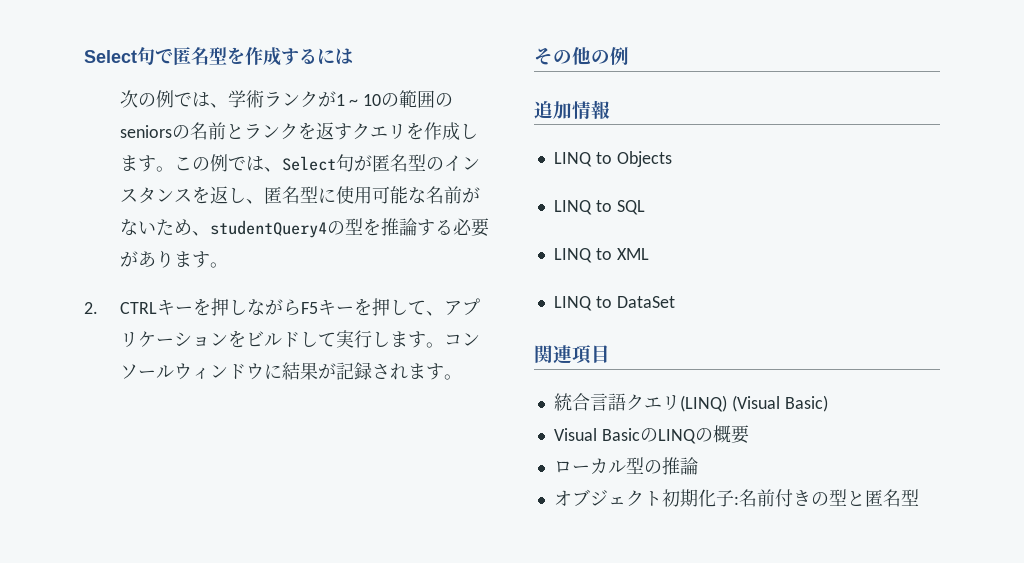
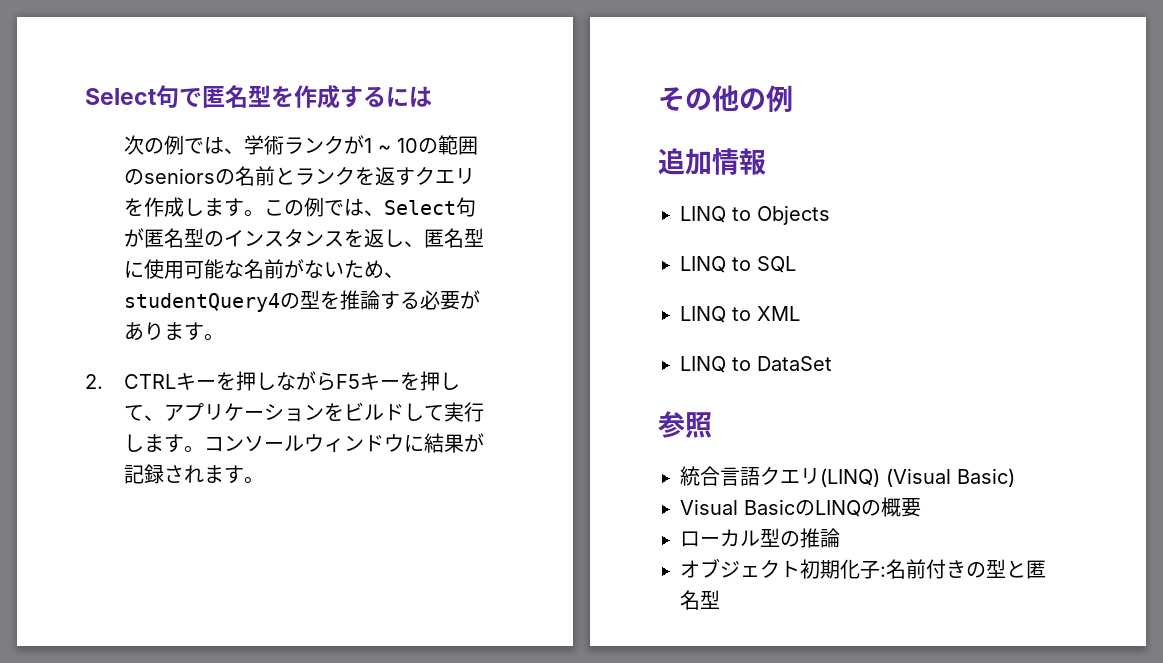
[534,345,610,364] 関連項目 -> [658,411,712,438] 参照

